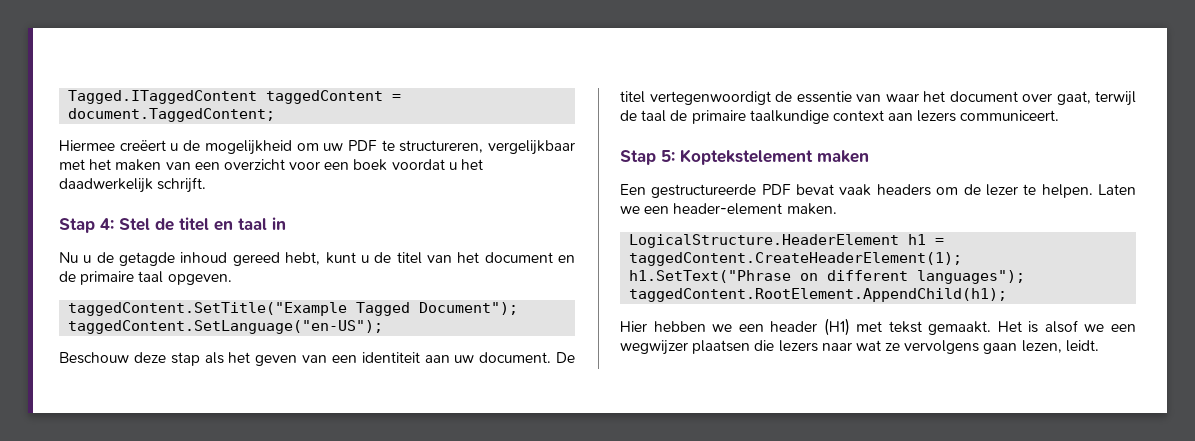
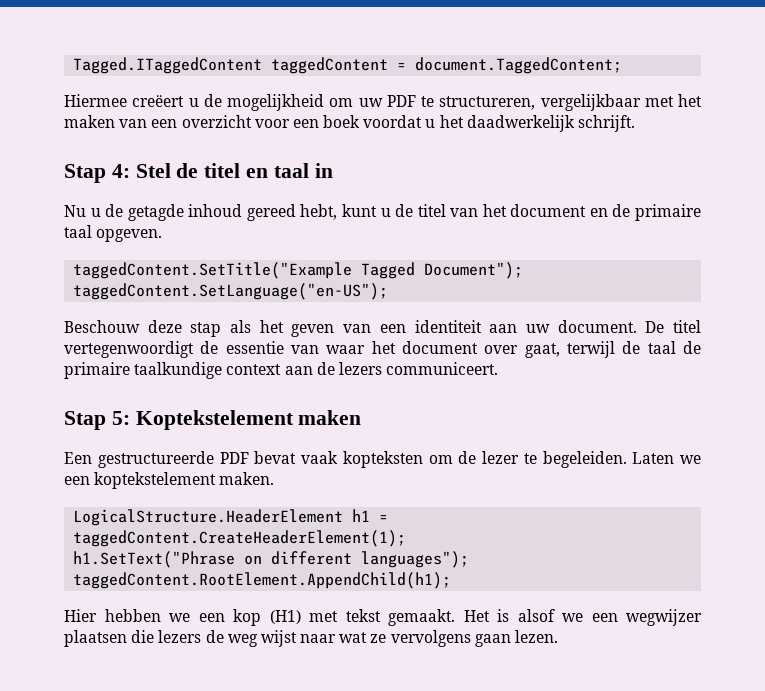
(914, 117) none -> [316,362,335,375] de
[876,184,931,196] headers -> [342,451,423,468] kopteksten
[1041,184,1093,198] helpen. -> [542,451,627,468] begeleiden.
[673,203,783,215] header-element -> [94,472,217,489] koptekstelement
[770,321,818,332] header -> [233,609,261,626] kop
(818, 346) none -> [205,630,297,647] de weg wijst
[1021,340,1099,353] lezen, leidt. -> [515,630,559,643] lezen.

